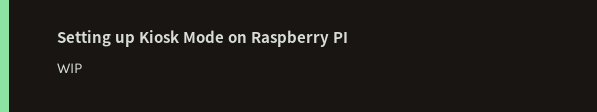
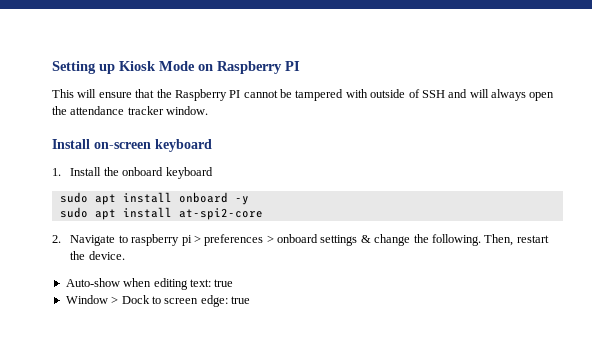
[57,63,82,73] WIP -> [52,89,555,101] [52,106,209,115] [52,139,212,152] [52,167,213,179] [59,192,249,205] [59,207,263,220] [52,234,549,246] [70,251,125,260] [65,278,234,290] [65,295,250,307] This will ensure that the Raspberry PI cannot be tampered with outside of SSH and will always open the attendance tracker window. // Install on-screen keyboard // 1. Install the onboard keyboard // sudo apt install onboard -y // sudo apt install at-spi2-core // 2. Navigate to raspberry pi > preferences > onboard settings & change the following. Then, restart the device. // Auto-show when editing text: true // Window > Dock to screen edge: true

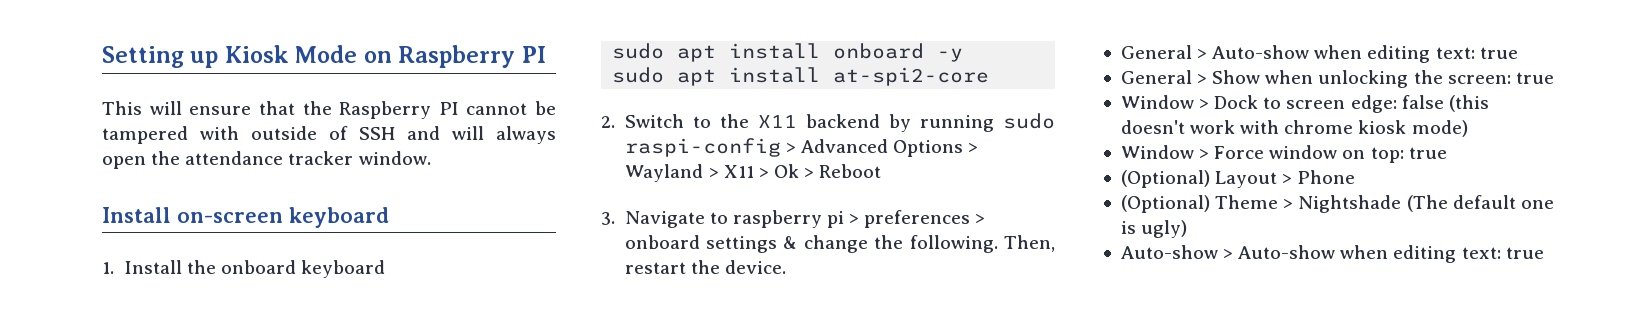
(61, 239) none -> [624,113,1055,132] [624,138,979,157] [624,164,882,182] [601,212,615,225] Switch to the X11 backend by running sudo raspi-config > Advanced Options > Wayland > X11 > Ok > Reboot // 3.
[65,278,234,290] Auto-show when editing text: true -> [1120,45,1518,63] [1120,70,1554,88] General > Auto-show when editing text: true // General > Show when unlocking the screen: true
(228, 301) none -> [1401,95,1489,112] [1120,120,1468,137] [1120,145,1447,163] [1120,170,1356,188] [1120,195,1554,213] [1120,220,1188,238] [1120,245,1501,263] false (this doesn't work with chrome kiosk mode) // Window > Force window on top: true // (Optional) Layout > Phone // (Optional) Theme > Nightshade (The default one is ugly) // Auto-show > Auto-show when editing text:

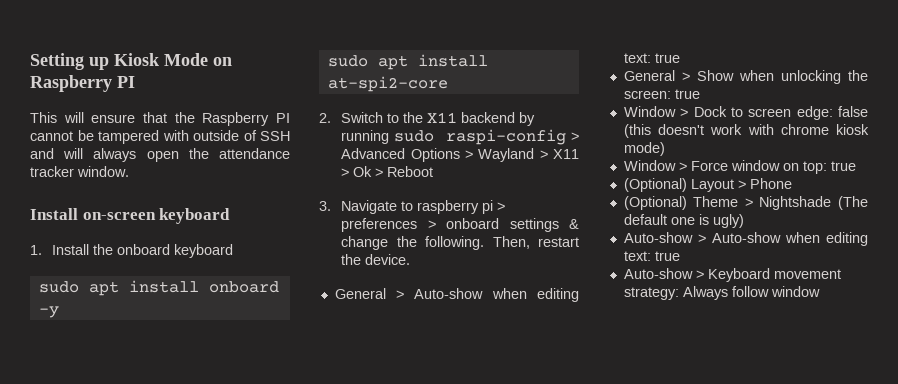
(1544, 253) none -> [623,268,841,282] [623,286,820,300] // Auto-show > Keyboard movement strategy: Always follow window

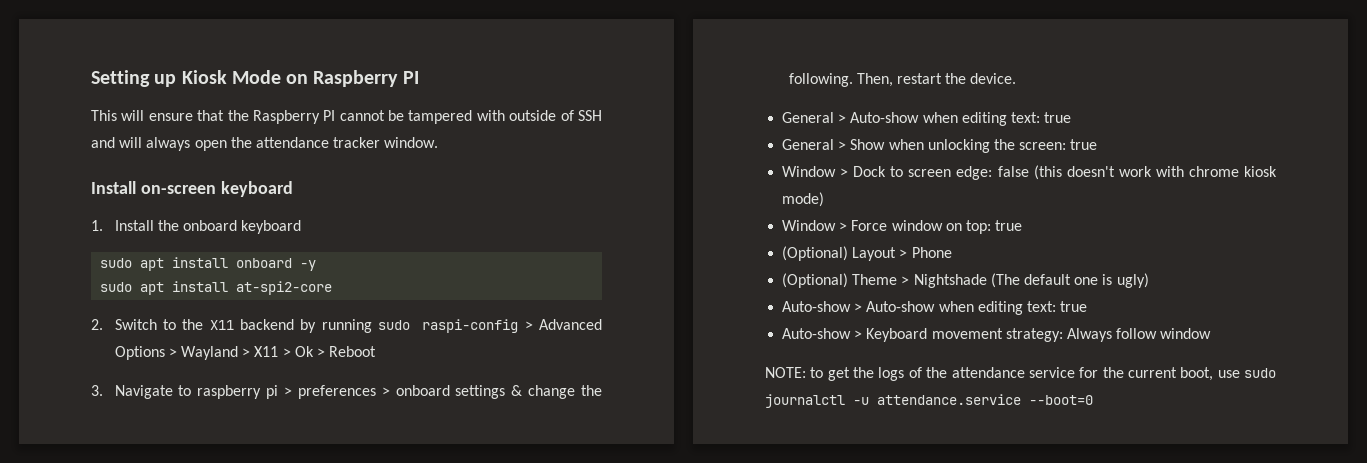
(820, 291) none -> [765,367,1276,381] [765,394,1093,408] // NOTE: to get the logs of the attendance service for the current boot, use sudo journalctl -u attendance.service --boot=0

